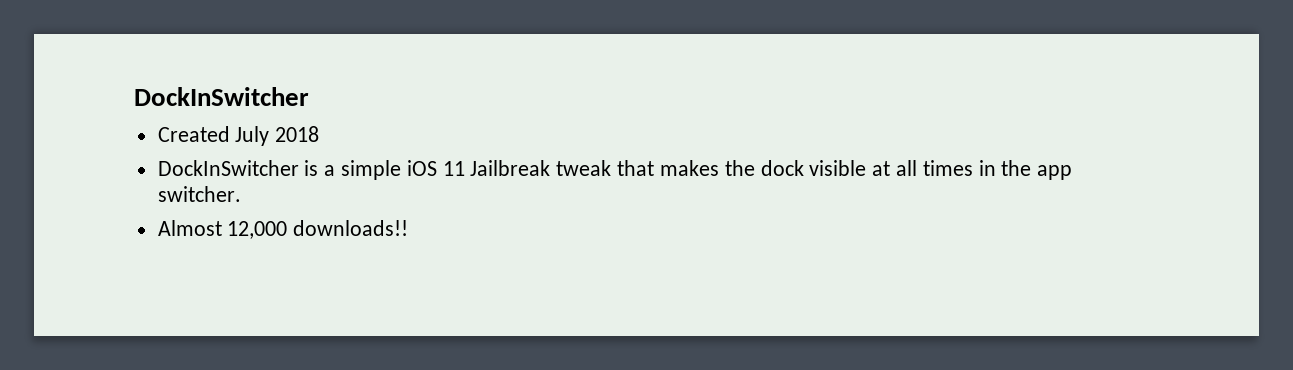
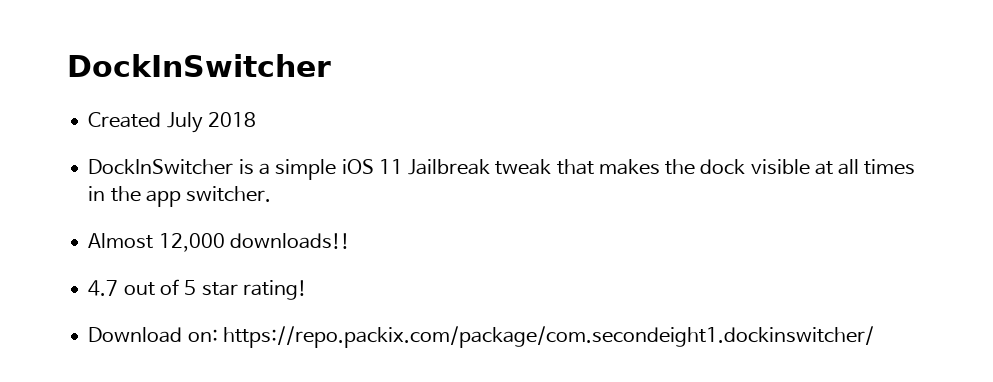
(409, 228) none -> [88,279,307,300] [88,326,874,348] // 4.7 out of 5 star rating! // Download on: https://repo.packix.com/package/com.secondeight1.dockinswitcher/

